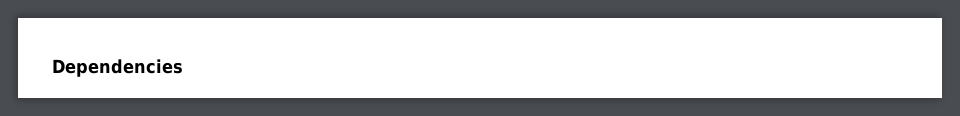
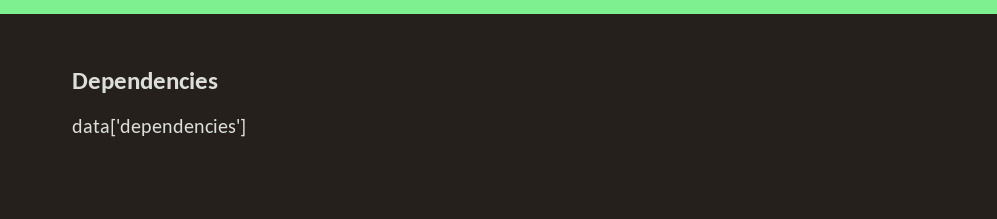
(183, 68) none -> [72,118,246,137] // data['dependencies']

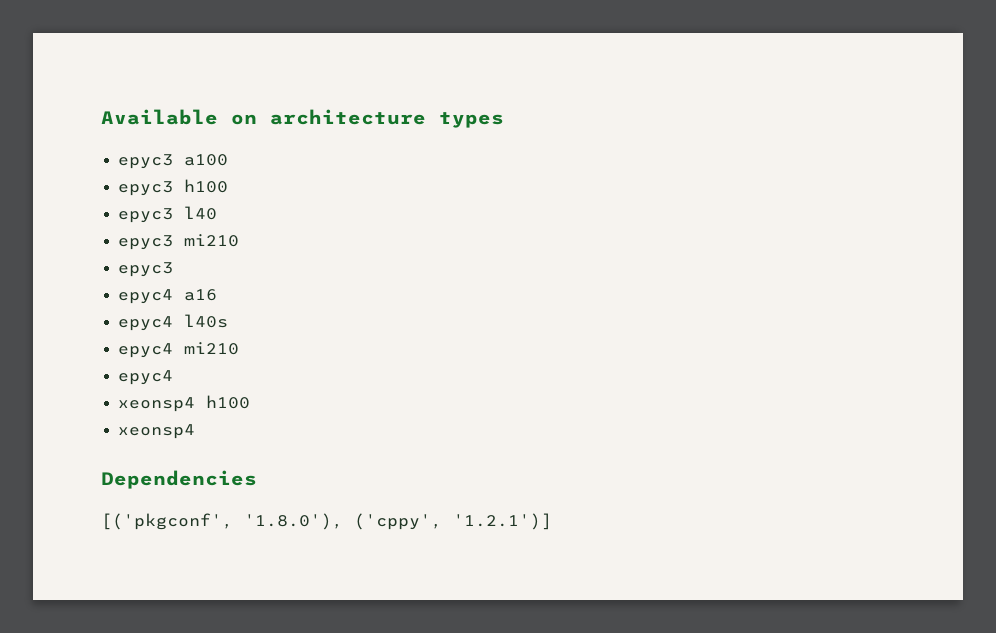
[72,72,218,93] [72,118,246,137] Dependencies // data['dependencies'] -> [101,109,504,128] [118,154,229,169] [118,179,229,196] [118,206,218,223] [118,234,240,250] [118,262,174,277] [118,289,218,304] [118,314,229,331] [118,342,240,358] [118,370,174,385] [118,395,251,412] [118,424,196,439] [101,470,257,489] [101,513,552,530] Available on architecture types // epyc3 a100 // epyc3 h100 // epyc3 l40 // epyc3 mi210 // epyc3 // epyc4 a16 // epyc4 l40s // epyc4 mi210 // epyc4 // xeonsp4 h100 // xeonsp4 // Dependencies // [('pkgconf', '1.8.0'), ('cppy', '1.2.1')]

